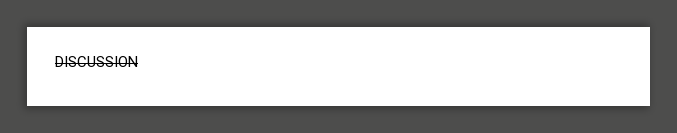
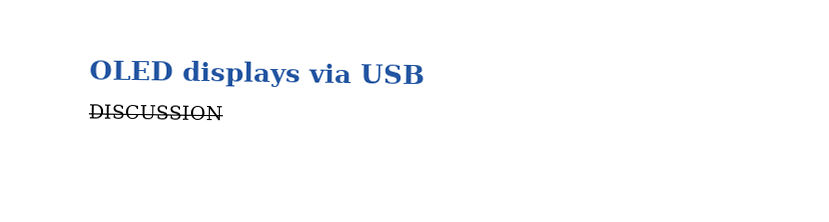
(55, 61) none -> [89,60,425,88] OLED displays via USB //

